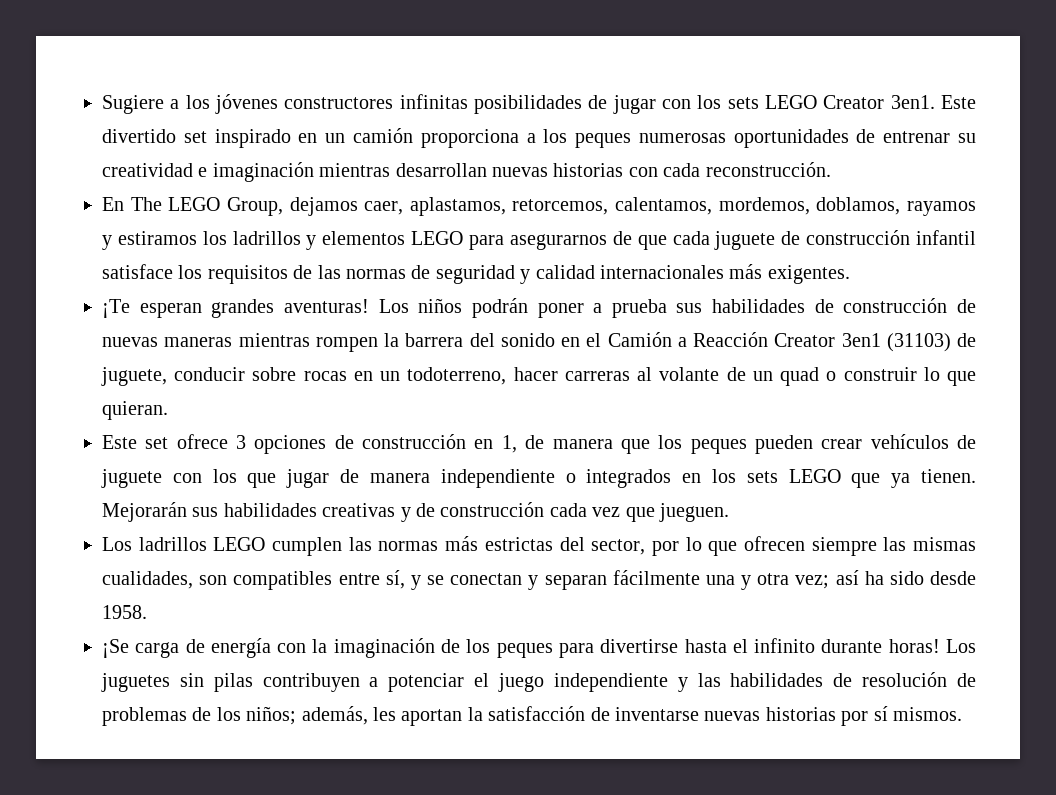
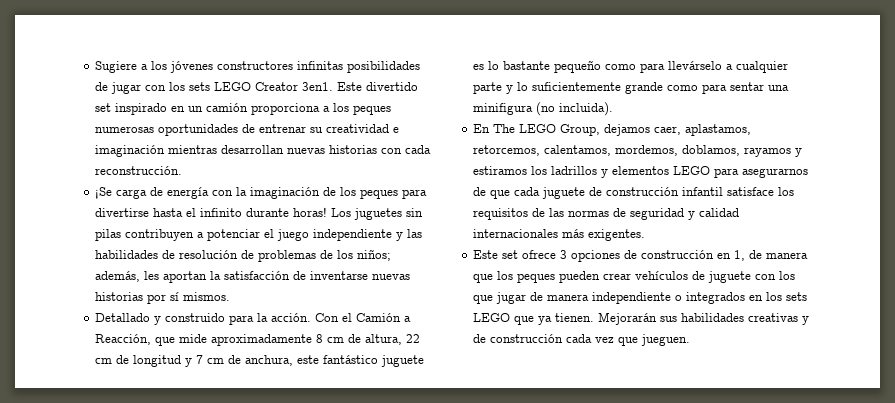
[102,197,976,216] [102,230,977,250] [102,264,850,284] [102,298,976,318] [102,332,976,352] [101,367,977,386] [102,401,168,420] [102,434,977,454] [101,469,976,488] [102,502,729,522] [102,536,976,556] [102,570,976,590] [102,605,147,619] // En The LEGO Group, dejamos caer, aplastamos, retorcemos, calentamos, mordemos, doblamos, rayamos y estiramos los ladrillos y elementos LEGO para asegurarnos de que cada juguete de construcción infantil satisface los requisitos de las normas de seguridad y calidad internacionales más exigentes. // ¡Te esperan grandes aventuras! Los niños podrán poner a prueba sus habilidades de construcción de nuevas maneras mientras rompen la barrera del sonido en el Camión a Reacción Creator 3en1 (31103) de juguete, conducir sobre rocas en un todoterreno, hacer carreras al volante de un quad o construir lo que quieran. // Este set ofrece 3 opciones de construcción en 1, de manera que los peques pueden crear vehículos de juguete con los que jugar de manera independiente o integrados en los sets LEGO que ya tienen. Mejorarán sus habilidades creativas y de construcción cada vez que jueguen. // Los ladrillos LEGO cumplen las normas más estrictas del sector, por lo que ofrecen siempre las mismas cualidades, son compatibles entre sí, y se conectan y separan fácilmente una y otra vez; así ha sido desde 1958. -> (183, 170) none
(962, 714) none -> [95,313,412,325] [95,334,421,346] [95,355,425,367] [473,60,789,73] [473,82,790,94] [473,102,614,116] [473,124,752,136] [473,145,803,157] [473,166,809,178] [473,187,795,199] [473,208,740,220] [473,229,646,241] [473,250,809,262] [473,271,796,283] [473,292,808,304] [473,312,810,325] [473,334,691,346] // Detallado y construido para la acción. Con el Camión a Reacción, que mide aproximadamente 8 cm de altura, 22 cm de longitud y 7 cm de anchura, este fantástico juguete es lo bastante pequeño como para llevárselo a cualquier parte y lo suficientemente grande como para sentar una minifigura (no incluida). // En The LEGO Group, dejamos caer, aplastamos, retorcemos, calentamos, mordemos, doblamos, rayamos y estiramos los ladrillos y elementos LEGO para asegurarnos de que cada juguete de construcción infantil satisface los requisitos de las normas de seguridad y calidad internacionales más exigentes. // Este set ofrece 3 opciones de construcción en 1, de manera que los peques pueden crear vehículos de juguete con los que jugar de manera independiente o integrados en los sets LEGO que ya tienen. Mejorarán sus habilidades creativas y de construcción cada vez que jueguen.

